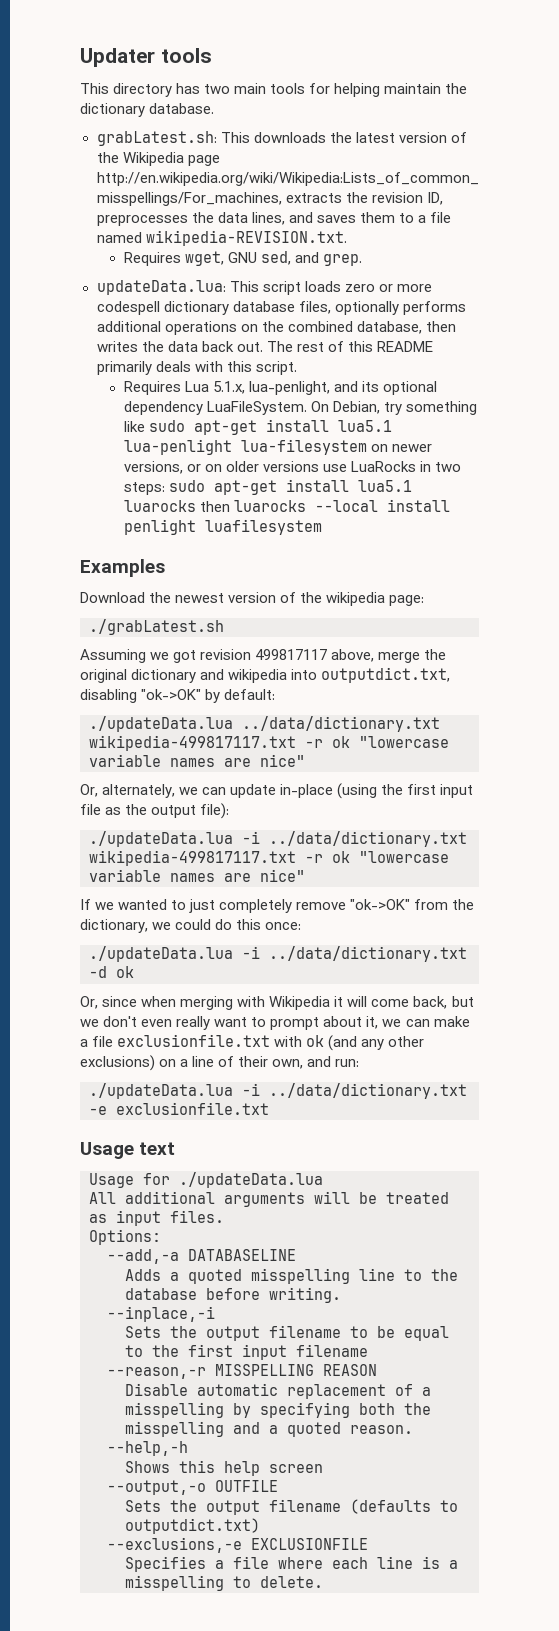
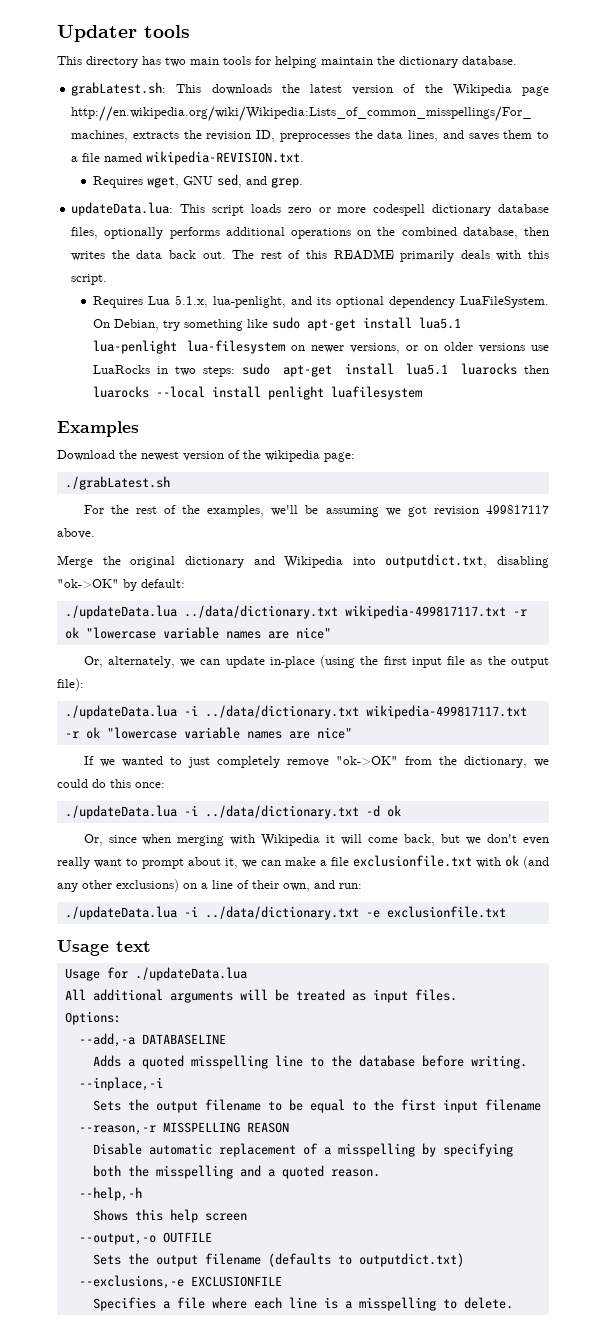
[80,649,146,663] Assuming -> [83,505,379,517] For the rest of the examples, we'll be assuming
[331,649,421,663] above, merge -> [57,528,95,539] [57,555,93,568] above. // Merge
[228,669,288,683] wikipedia -> [284,556,344,568] Wikipedia

